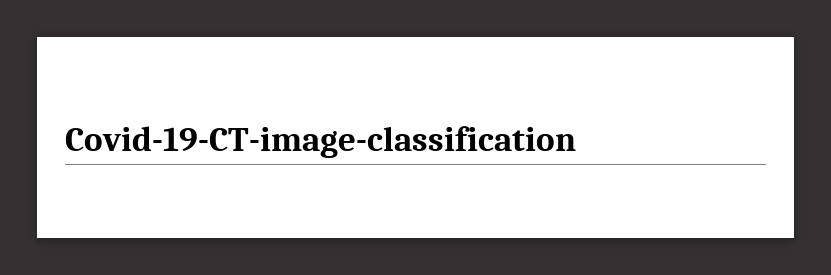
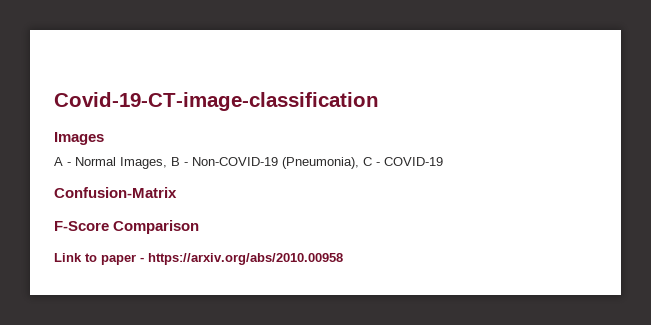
(576, 142) none -> [54,132,104,145] [54,157,443,169] [54,187,177,198] [54,220,200,234] [54,253,343,265] // Images // A - Normal Images, B - Non-COVID-19 (Pneumonia), C - COVID-19 // Confusion-Matrix // F-Score Comparison // Link to paper - https://arxiv.org/abs/2010.00958

